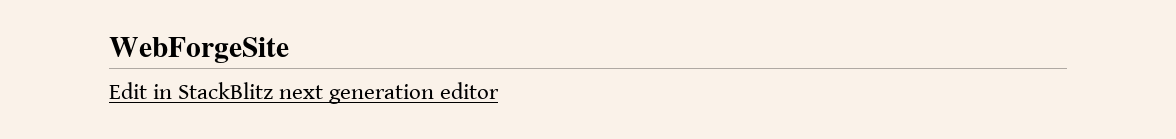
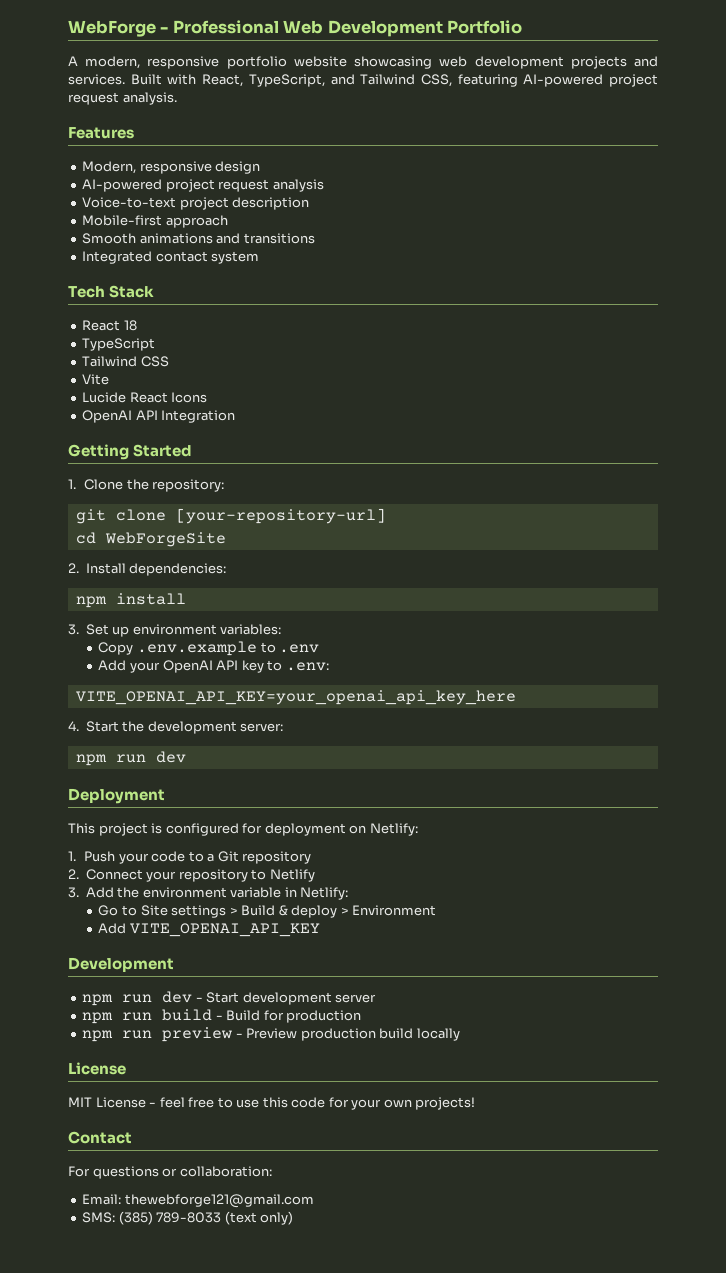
[109,37,289,63] [109,82,500,104] WebForgeSite // Edit in StackBlitz next generation editor -> [68,20,523,37] [68,56,658,69] [68,74,658,87] [68,92,177,105] [68,127,134,139] [82,161,261,174] [82,179,324,192] [82,197,310,210] [82,215,228,228] [82,233,315,244] [82,251,260,264] [68,285,155,298] [82,320,137,331] [82,338,156,351] [82,356,169,367] [82,374,110,385] [82,392,208,403] [82,410,236,423] [68,444,193,460] [68,479,225,492] [75,508,386,524] [75,532,226,547] [68,563,227,576] [75,593,186,608] [68,624,282,637] [98,641,320,656] [98,660,329,673] [75,690,516,705] [68,721,284,734] [75,751,186,766] [68,788,165,804] [68,823,418,836] [68,851,312,864] [68,869,315,882] [68,887,349,900] [98,905,437,918] [98,923,321,937] [68,957,174,972] [82,991,377,1006] [82,1009,362,1024] [82,1027,460,1042] [68,1062,126,1075] [68,1097,476,1110] [68,1131,132,1144] [68,1166,272,1179] [82,1194,314,1208] [82,1211,294,1225] WebForge - Professional Web Development Portfolio // A modern, responsive portfolio website showcasing web development projects and services. Built with React, TypeScript, and Tailwind CSS, featuring AI-powered project request analysis. // Features // Modern, responsive design // AI-powered project request analysis // Voice-to-text project description // Mobile-first approach // Smooth animations and transitions // Integrated contact system // Tech Stack // React 18 // TypeScript // Tailwind CSS // Vite // Lucide React Icons // OpenAI API Integration // Getting Started // 1. Clone the repository: // git clone [your-repository-url] // cd WebForgeSite // 2. Install dependencies: // npm install // 3. Set up environment variables: // Copy .env.example to .env // Add your OpenAI API key to .env: // VITE_OPENAI_API_KEY=your_openai_api_key_here // 4. Start the development server: // npm run dev // Deployment // This project is configured for deployment on Netlify: // 1. Push your code to a Git repository // 2. Connect your repository to Netlify // 3. Add the environment variable in Netlify: // Go to Site settings > Build & deploy > Environment // Add VITE_OPENAI_API_KEY // Development // npm run dev - Start development server // npm run build - Build for production // npm run preview - Preview production build locally // License // MIT License - feel free to use this code for your own projects! // Contact // For questions or collaboration: // Email: thewebforge121@gmail.com // SMS: (385) 789-8033 (text only)

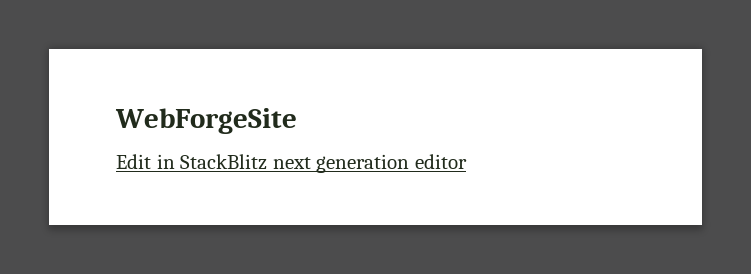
[68,20,523,37] [68,56,658,69] [68,74,658,87] [68,92,177,105] [68,127,134,139] [82,161,261,174] [82,179,324,192] [82,197,310,210] [82,215,228,228] [82,233,315,244] [82,251,260,264] [68,285,155,298] [82,320,137,331] [82,338,156,351] [82,356,169,367] [82,374,110,385] [82,392,208,403] [82,410,236,423] [68,444,193,460] [68,479,225,492] [75,508,386,524] [75,532,226,547] [68,563,227,576] [75,593,186,608] [68,624,282,637] [98,641,320,656] [98,660,329,673] [75,690,516,705] [68,721,284,734] [75,751,186,766] [68,788,165,804] [68,823,418,836] [68,851,312,864] [68,869,315,882] [68,887,349,900] [98,905,437,918] [98,923,321,937] [68,957,174,972] [82,991,377,1006] [82,1009,362,1024] [82,1027,460,1042] [68,1062,126,1075] [68,1097,476,1110] [68,1131,132,1144] [68,1166,272,1179] [82,1194,314,1208] [82,1211,294,1225] WebForge - Professional Web Development Portfolio // A modern, responsive portfolio website showcasing web development projects and services. Built with React, TypeScript, and Tailwind CSS, featuring AI-powered project request analysis. // Features // Modern, responsive design // AI-powered project request analysis // Voice-to-text project description // Mobile-first approach // Smooth animations and transitions // Integrated contact system // Tech Stack // React 18 // TypeScript // Tailwind CSS // Vite // Lucide React Icons // OpenAI API Integration // Getting Started // 1. Clone the repository: // git clone [your-repository-url] // cd WebForgeSite // 2. Install dependencies: // npm install // 3. Set up environment variables: // Copy .env.example to .env // Add your OpenAI API key to .env: // VITE_OPENAI_API_KEY=your_openai_api_key_here // 4. Start the development server: // npm run dev // Deployment // This project is configured for deployment on Netlify: // 1. Push your code to a Git repository // 2. Connect your repository to Netlify // 3. Add the environment variable in Netlify: // Go to Site settings > Build & deploy > Environment // Add VITE_OPENAI_API_KEY // Development // npm run dev - Start development server // npm run build - Build for production // npm run preview - Preview production build locally // License // MIT License - feel free to use this code for your own projects! // Contact // For questions or collaboration: // Email: thewebforge121@gmail.com // SMS: (385) 789-8033 (text only) -> [115,108,297,134] [116,154,467,173] WebForgeSite // Edit in StackBlitz next generation editor

